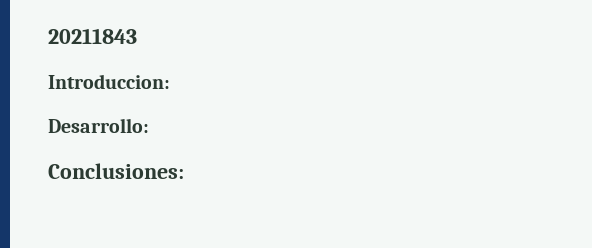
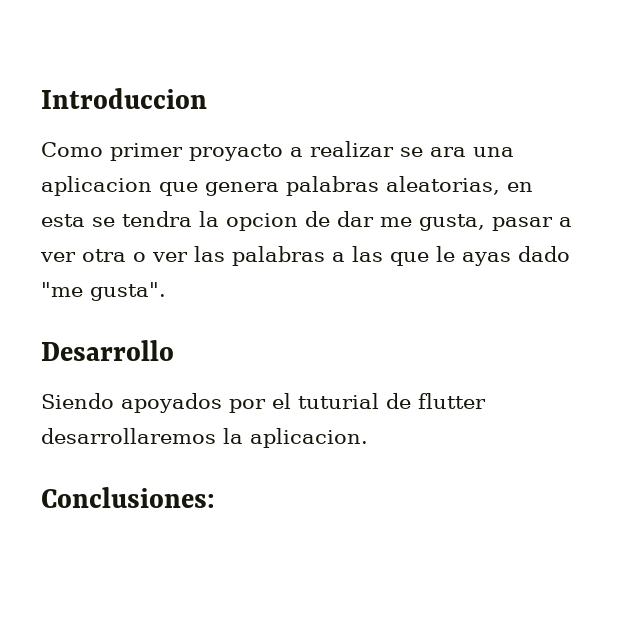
[48,28,137,44] [48,74,170,89] [48,118,149,133] 20211843 // Introduccion: // Desarrollo: -> [41,88,207,109] [41,141,514,161] [41,176,533,196] [41,211,572,231] [40,246,570,266] [41,282,166,301] [41,340,174,361] [41,393,486,413] [41,428,368,448] Introduccion // Como primer proyacto a realizar se ara una aplicacion que genera palabras aleatorias, en esta se tendra la opcion de dar me gusta, pasar a ver otra o ver las palabras a las que le ayas dado "me gusta". // Desarrollo // Siendo apoyados por el tuturial de flutter desarrollaremos la aplicacion.

